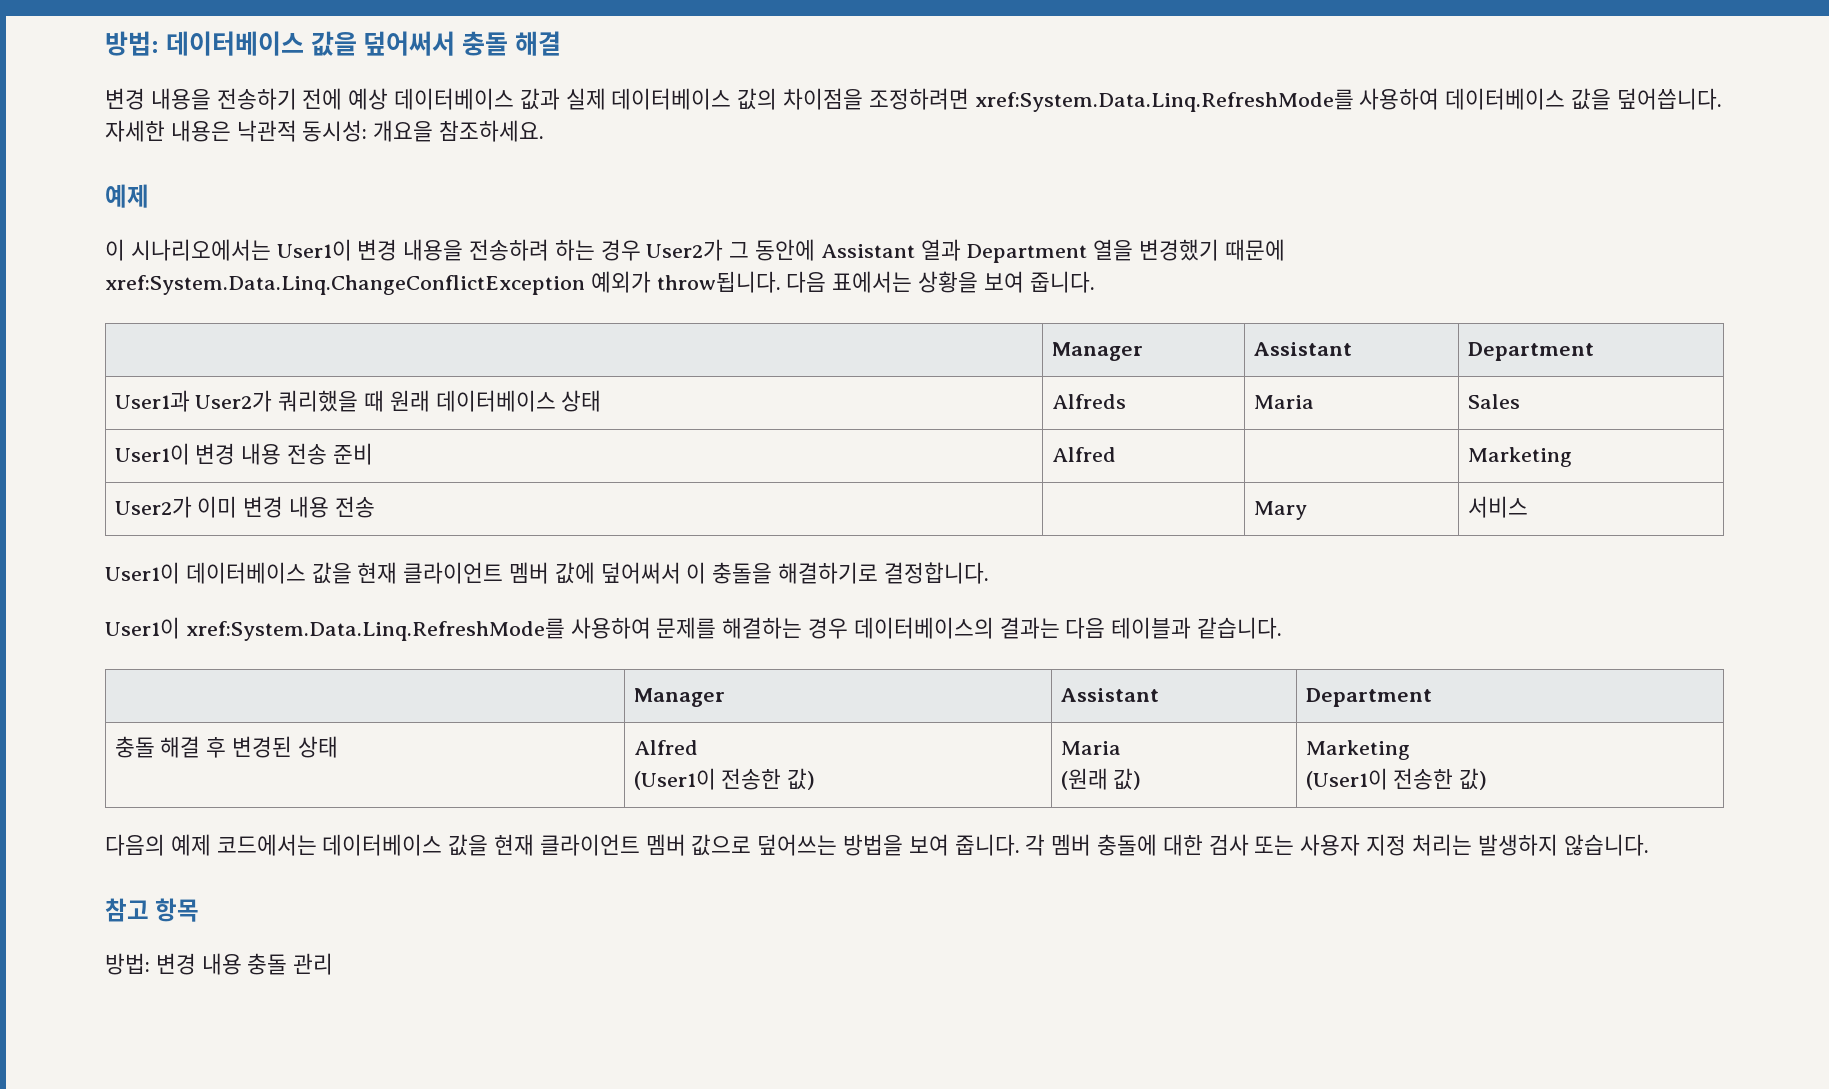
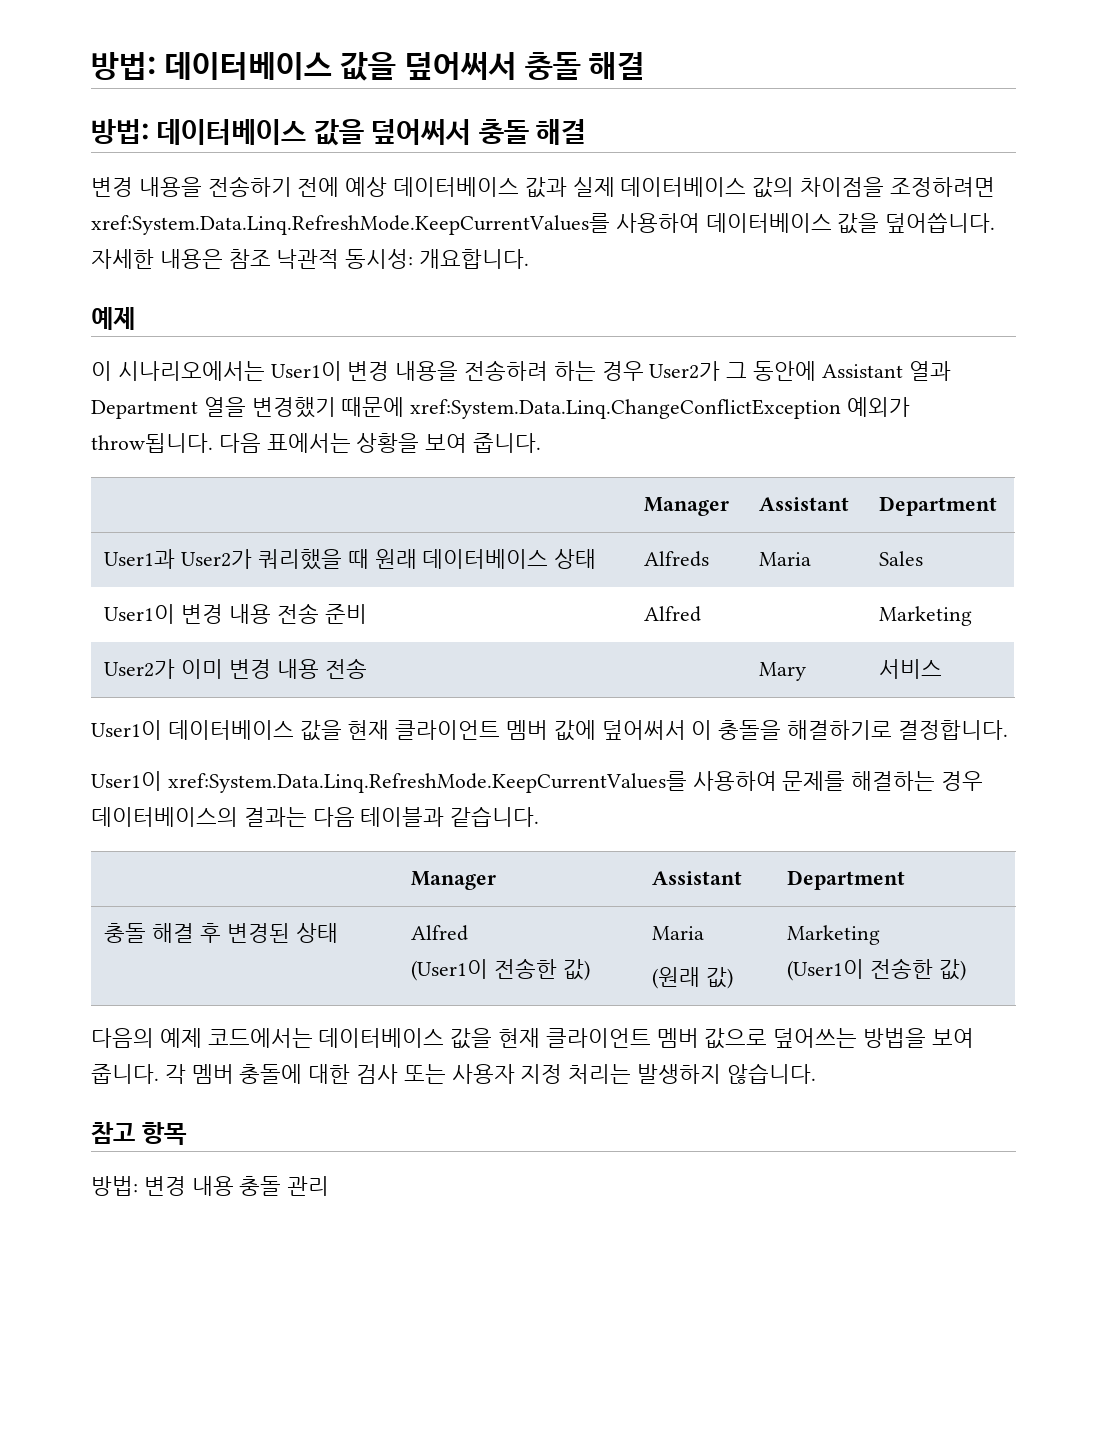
[105,31,561,56] 방법: 데이터베이스 값을 덮어써서 충돌 해결 -> [91,52,646,81] [91,119,587,146] 방법: 데이터베이스 값을 덮어써서 충돌 해결 // 방법: 데이터베이스 값을 덮어써서 충돌 해결
[974,89,1354,112] xref:System.Data.Linq.RefreshMode를 -> [91,213,610,235] xref:System.Data.Linq.RefreshMode.KeepCurrentValues를
(231, 131) none -> [228,249,271,269] 참조
[373,120,545,142] 개요을 참조하세요. -> [419,249,530,269] 개요합니다.
[185,618,565,641] xref:System.Data.Linq.RefreshMode를 -> [167,771,687,793] xref:System.Data.Linq.RefreshMode.KeepCurrentValues를

